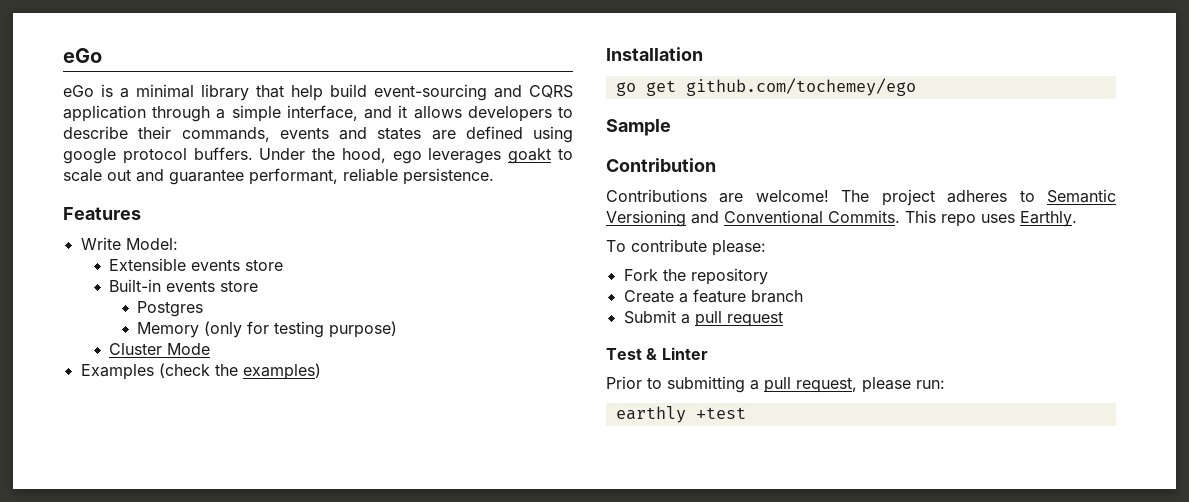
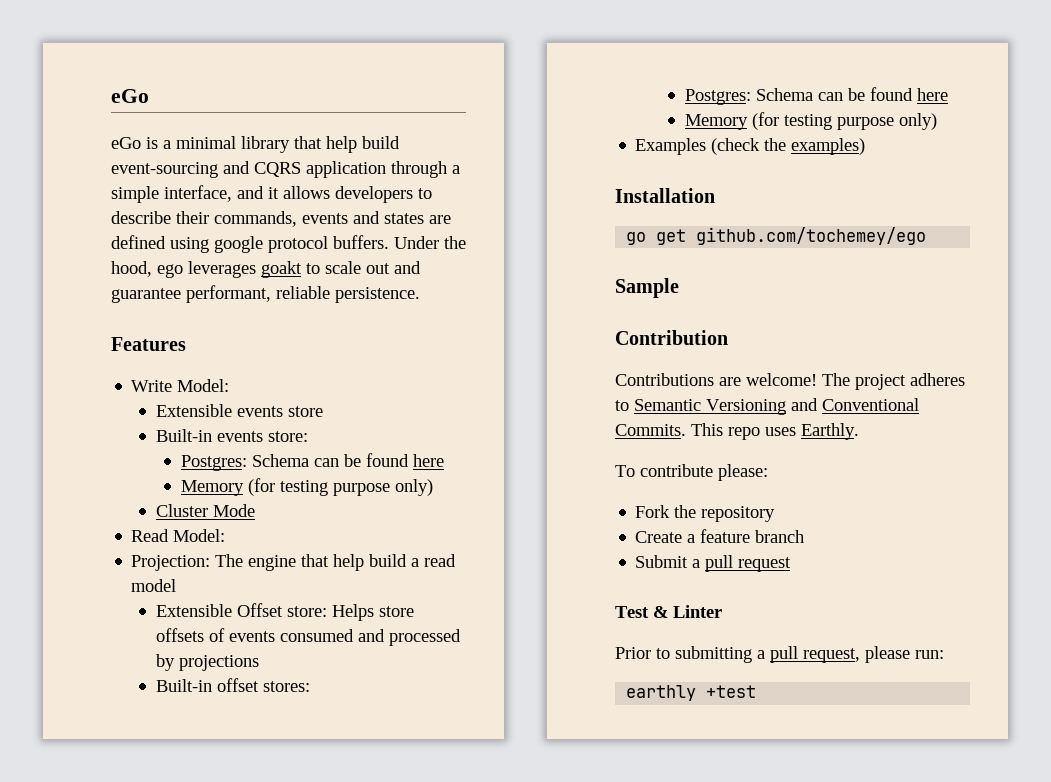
[219,280,258,292] [137,301,204,317] [137,321,398,338] [108,343,210,355] store // Postgres // Memory (only for testing purpose) // Cluster Mode -> [267,431,308,442] [180,453,444,471] [180,478,433,496] [155,504,255,517] [131,529,226,542] [131,554,457,571] [131,579,177,592] [155,603,414,621] [155,628,461,646] [155,654,259,671] [155,678,310,692] [684,87,948,105] [684,112,937,130] store: // Postgres: Schema can be found here // Memory (for testing purpose only) // Cluster Mode // Read Model: // Projection: The engine that help build a read model // Extensible Offset store: Helps store offsets of events consumed and processed by projections // Built-in offset stores: // Postgres: Schema can be found here // Memory (for testing purpose only)

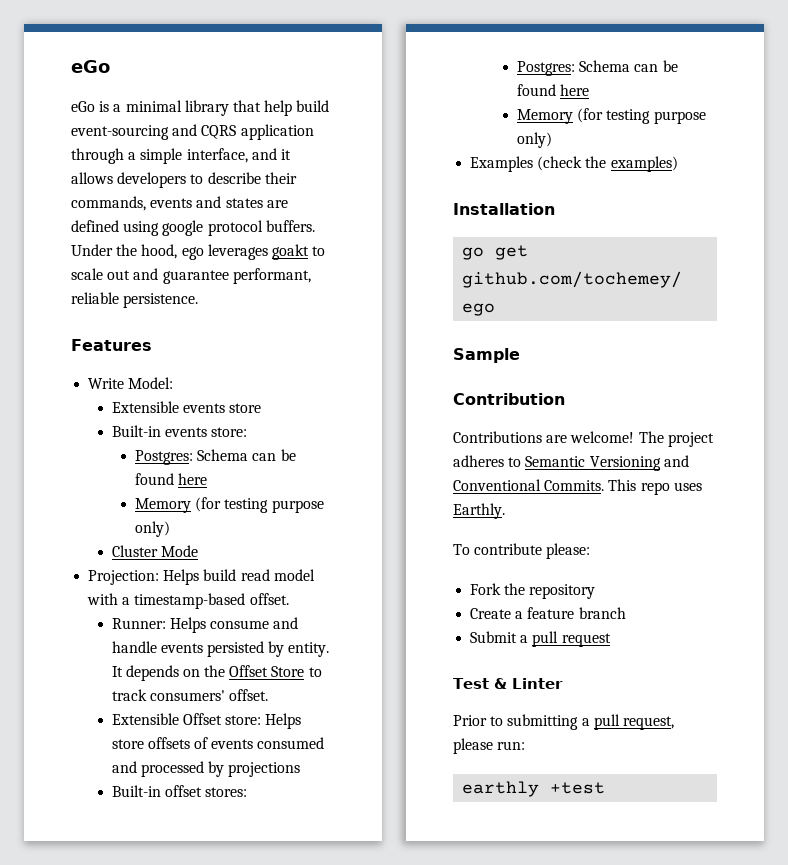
[131,529,226,542] // Read Model: -> (198, 551) none
[215,554,457,571] [131,579,177,592] The engine that help build a read model -> [163,569,315,585] [87,593,289,609] [111,617,299,633] [111,641,330,657] [111,665,322,681] [111,689,268,701] Helps build read model with a timestamp-based offset. // Runner: Helps consume and handle events persisted by entity. It depends on the Offset Store to track consumers' offset.

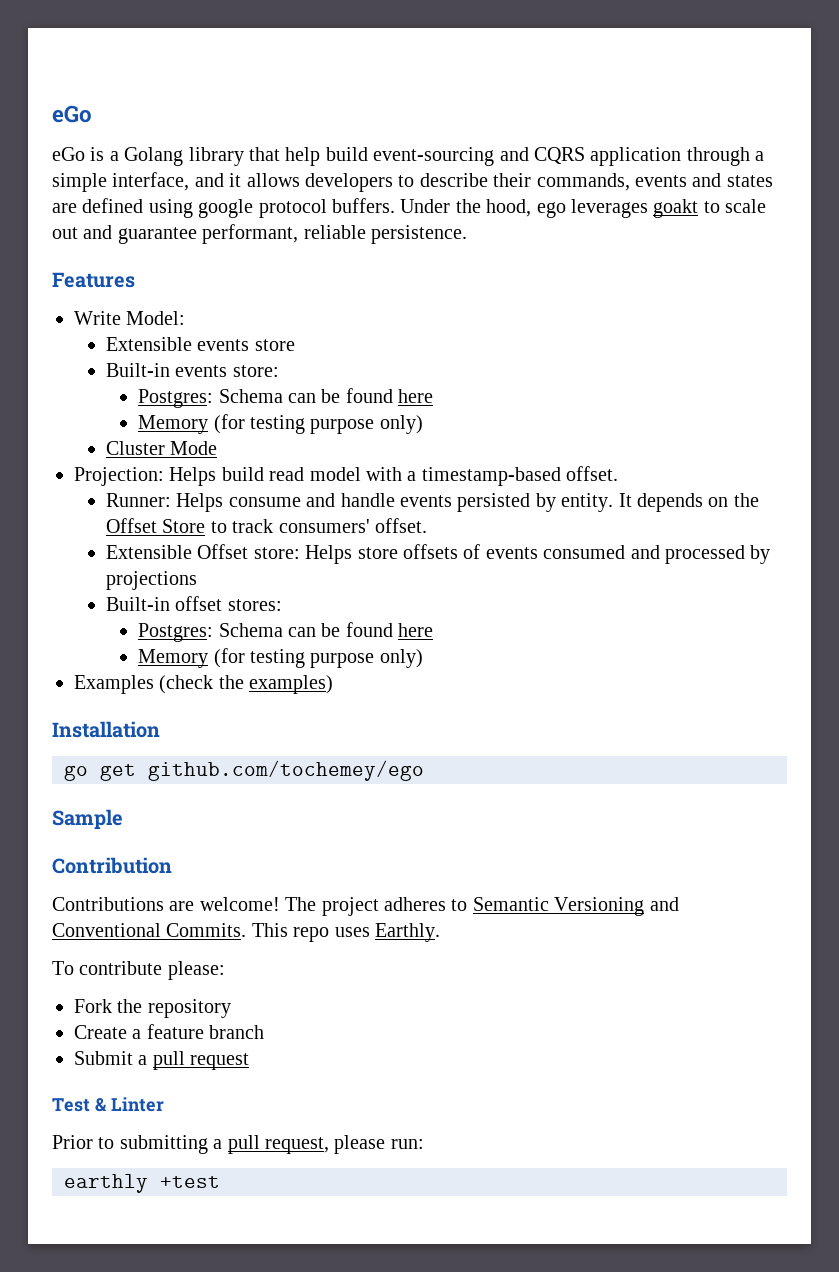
[125,100,182,112] minimal -> [124,147,184,166] Golang

